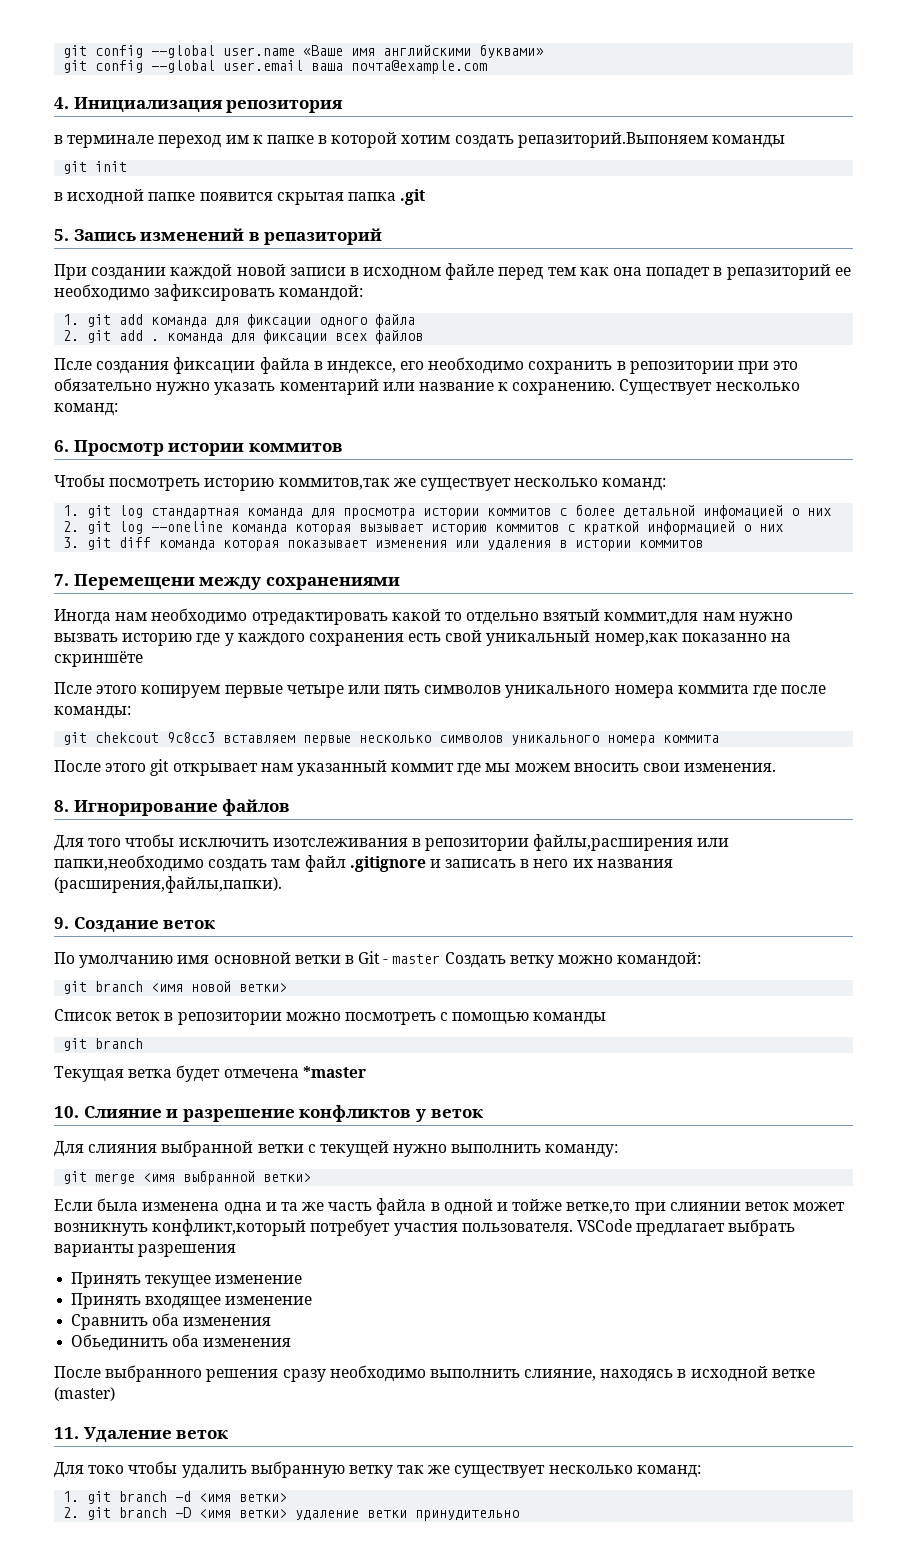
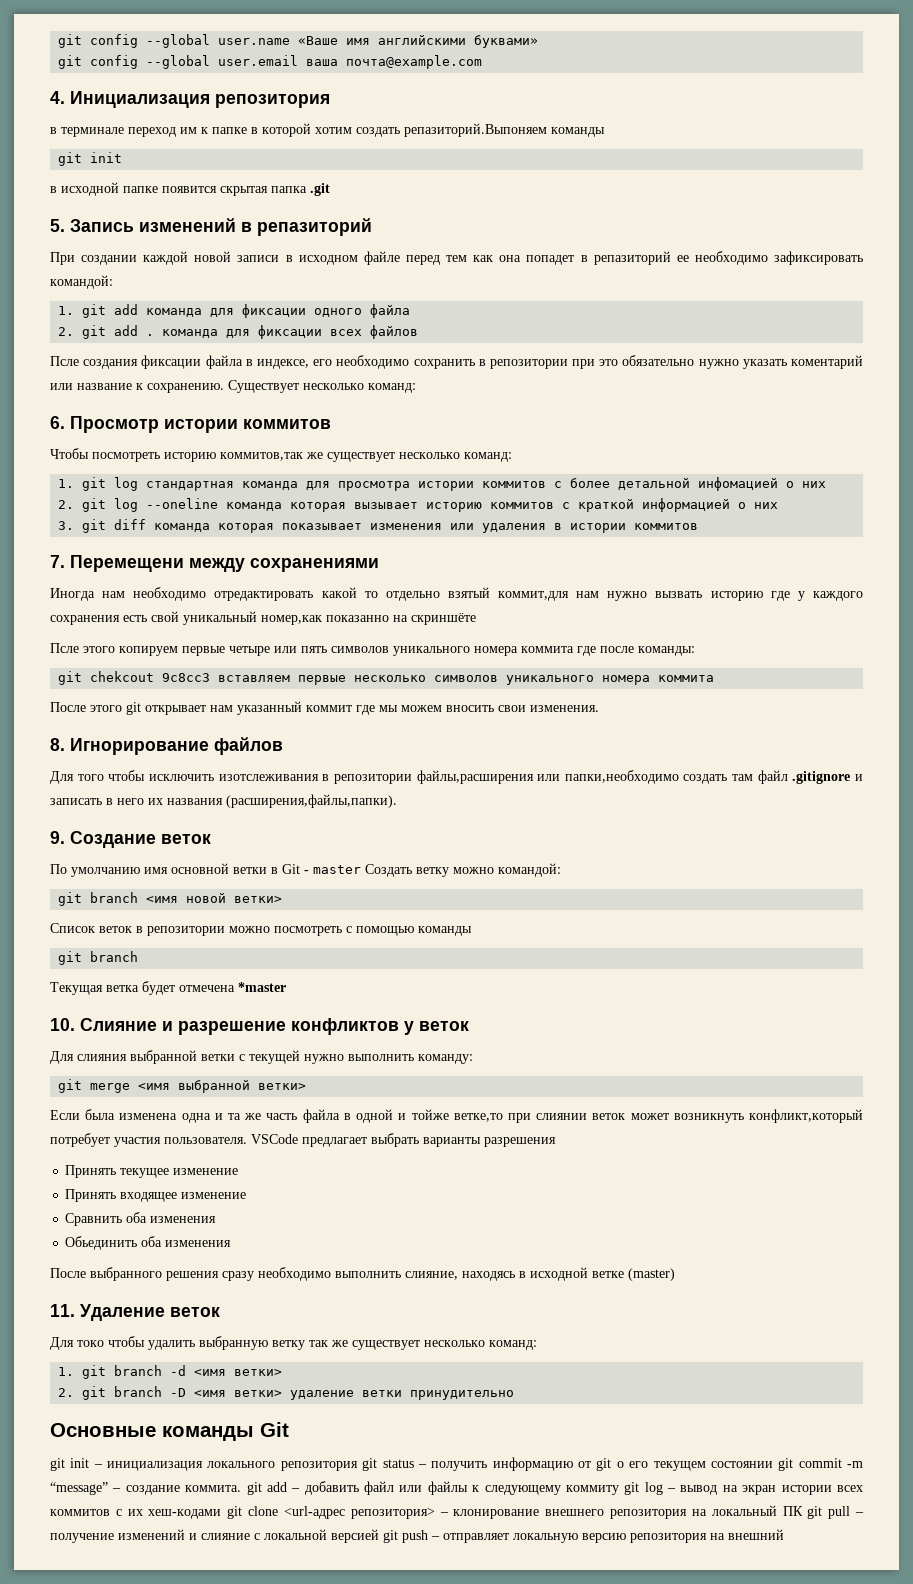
(520, 1515) none -> [50,1422,289,1441] [50,1457,863,1471] [50,1481,864,1495] [50,1505,865,1519] [50,1529,784,1543] // Основные команды Git // git init – инициализация локального репозитория git status – получить информацию от git о его текущем состоянии git commit -m “message” – создание коммита. git add – добавить файл или файлы к следующему коммиту git log – вывод на экран истории всех коммитов с их хеш-кодами git clone <url-адрес репозитория> – клонирование внешнего репозитория на локальный ПК git pull – получение изменений и слияние с локальной версией git push – отправляет локальную версию репозитория на внешний

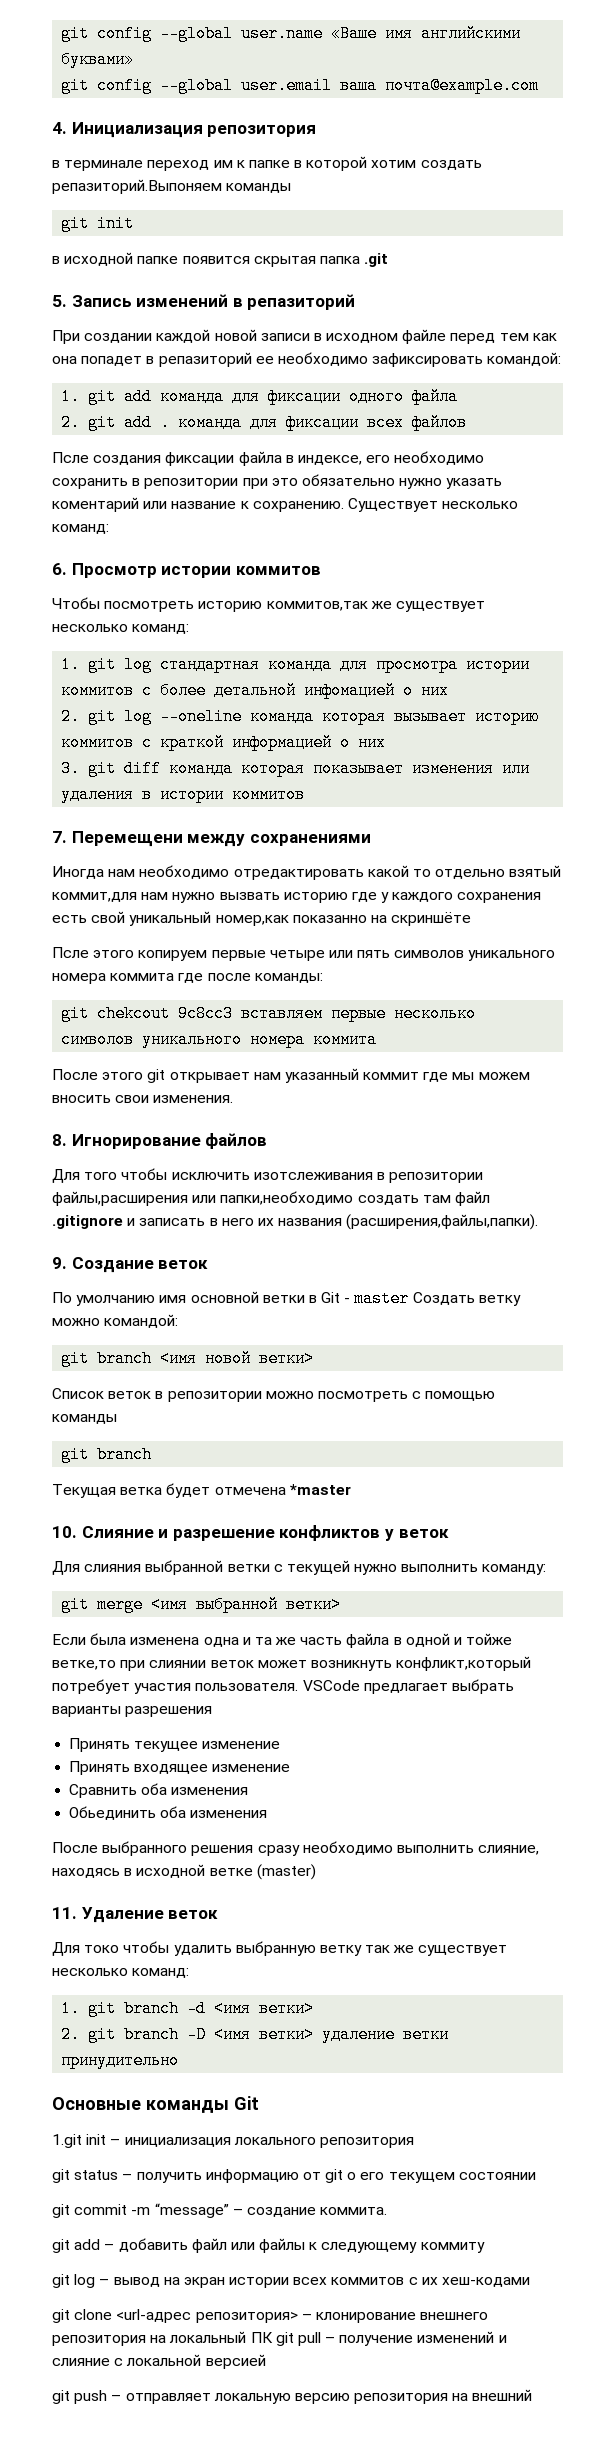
[50,1458,65,1471] git -> [52,2134,82,2148] 1.git
(358, 1466) none -> (414, 2142) //
(773, 1464) none -> (536, 2176) //
(242, 1488) none -> (388, 2211) //
(619, 1490) none -> (485, 2247) //
(222, 1514) none -> (531, 2282) //
(379, 1536) none -> (266, 2361) //

